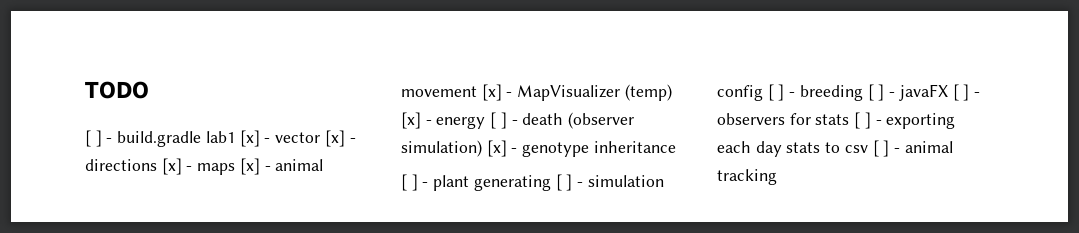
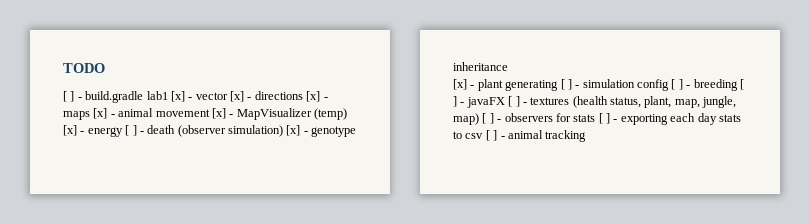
[401,174,418,191] [ ] -> [453,79,467,90] [x]
(980, 94) none -> [530,96,737,108] [453,113,502,125] textures (health status, plant, map, jungle, map) [ ] -

